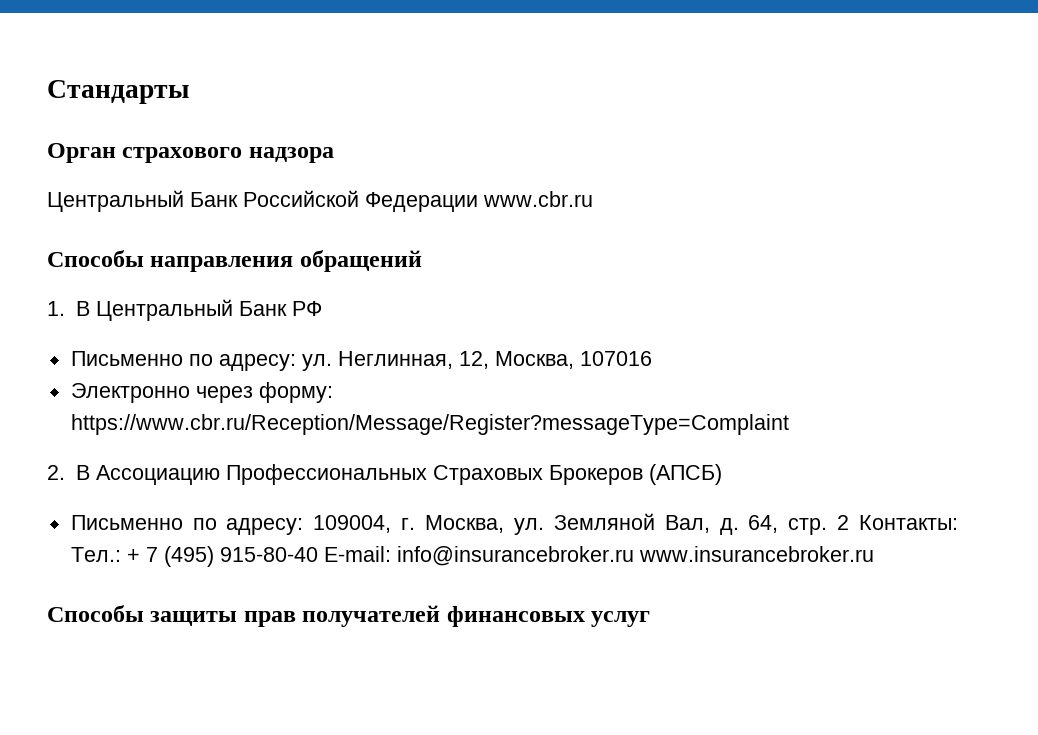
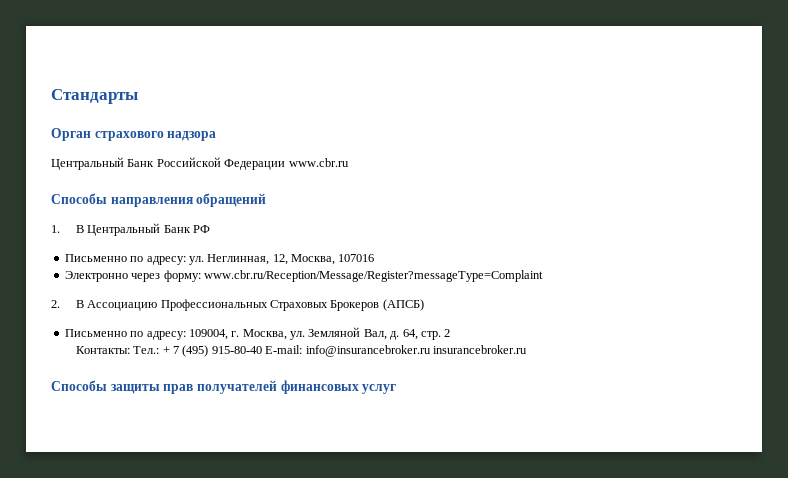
[70,414,789,435] https://www.cbr.ru/Reception/Message/Register?messageType=Complaint -> [203,270,543,282] www.cbr.ru/Reception/Message/Register?messageType=Complaint
(850, 522) none -> (451, 333) //
[638,546,874,562] www.insurancebroker.ru -> [432,345,527,354] insurancebroker.ru

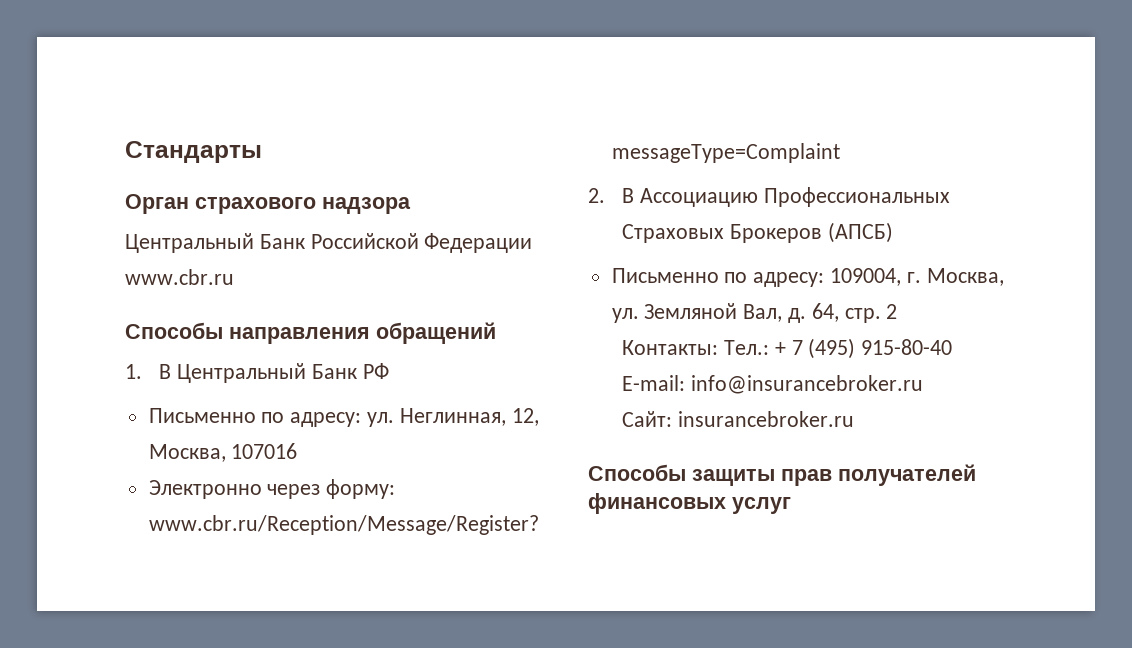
(431, 351) none -> [622,411,673,427] // Сайт:

